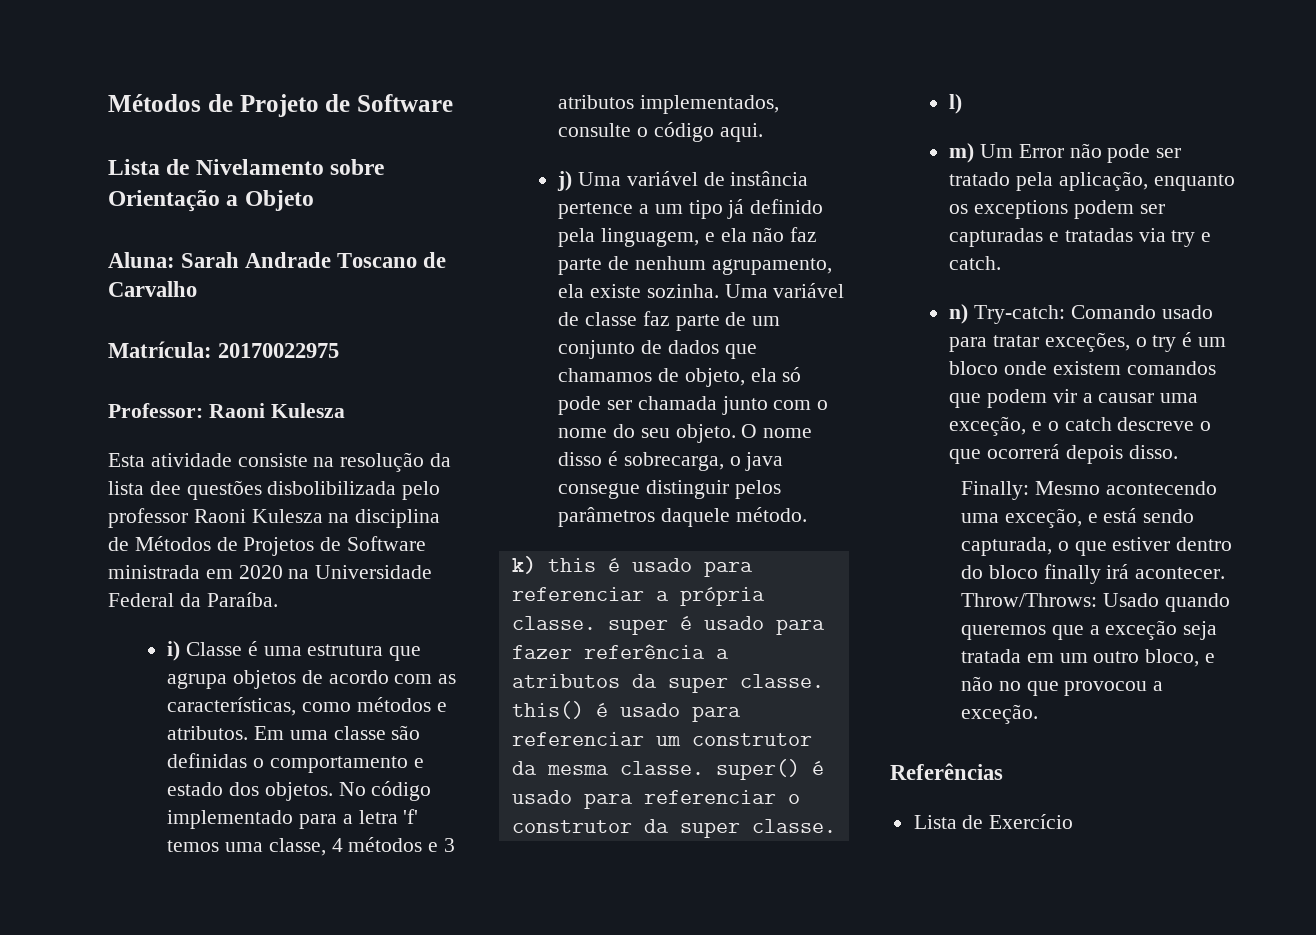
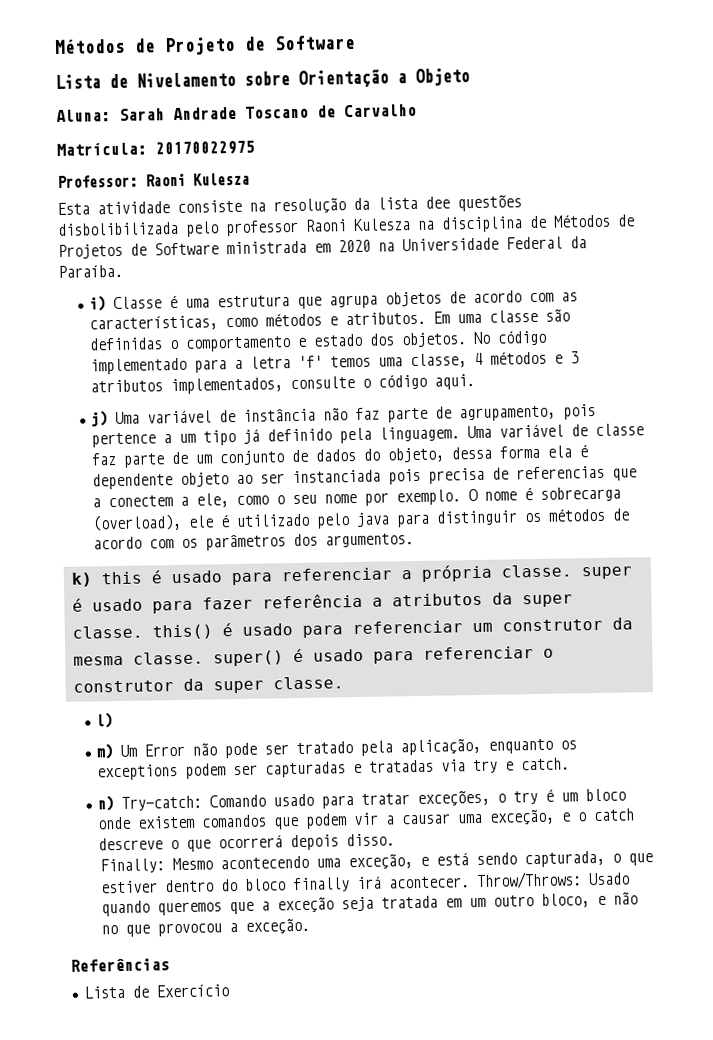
(809, 178) none -> [322,403,596,423] não faz parte de agrupamento, pois
[600,227,818,247] [558,256,832,275] [558,284,719,298] linguagem, e ela não faz parte de nenhum agrupamento, ela existe sozinha. -> [378,426,460,442] linguagem.
[724,344,757,359] [558,367,802,387] [558,396,829,415] [558,424,813,443] [558,451,784,471] [558,480,781,499] [558,507,807,527] que chamamos de objeto, ela só pode ser chamada junto com o nome do seu objeto. O nome disso é sobrecarga, o java consegue distinguir pelos parâmetros daquele método. -> [362,444,588,463] [91,465,637,490] [91,486,621,508] [91,507,630,532] [92,533,414,551] do objeto, dessa forma ela é dependente objeto ao ser instanciada pois precisa de referencias que a conectem a ele, como o seu nome por exemplo. O nome é sobrecarga (overload), ele é utilizado pelo java para distinguir os métodos de acordo com os parâmetros dos argumentos.

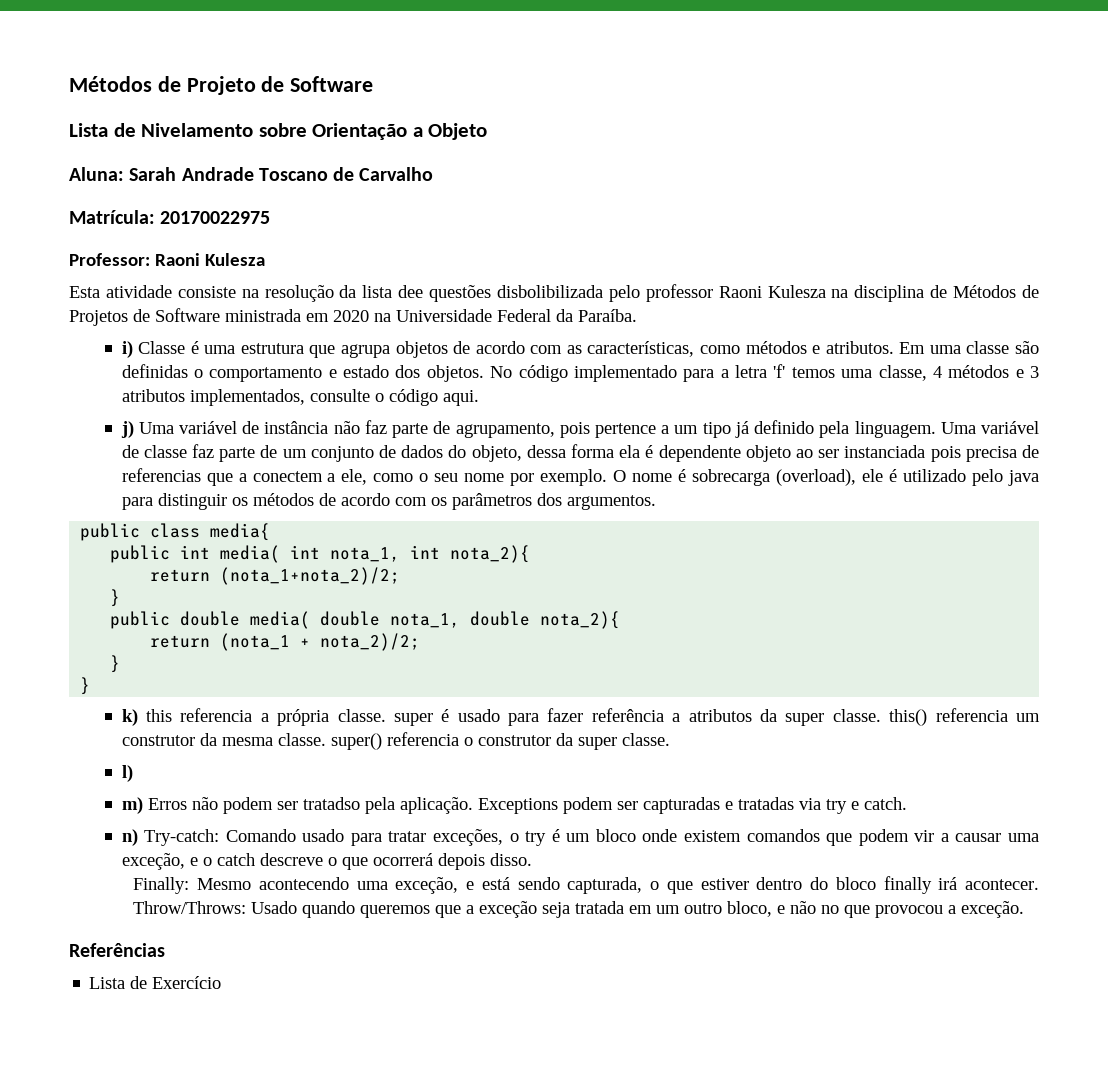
[70,567,393,587] k) this é usado para referenciar -> [80,523,271,541] [110,545,531,563] [150,567,401,585] [110,589,121,607] [110,611,621,629] [150,633,421,651] [110,655,121,673] [80,677,91,695] [121,708,253,726] public class media{ // public int media( int nota_1, int nota_2){ // return (nota_1+nota_2)/2; // } // public double media( double nota_1, double nota_2){ // return (nota_1 + nota_2)/2; // } // } // k) this referencia
[221,620,463,638] é usado para referenciar -> [935,708,1008,722] referencia
[292,646,534,664] é usado para referenciar -> [386,732,459,746] referencia
[119,737,577,759] [96,764,178,781] Um Error não pode ser tratado pela aplicação, enquanto os exceptions -> [147,797,558,814] Erros não podem ser tratadso pela aplicação. Exceptions

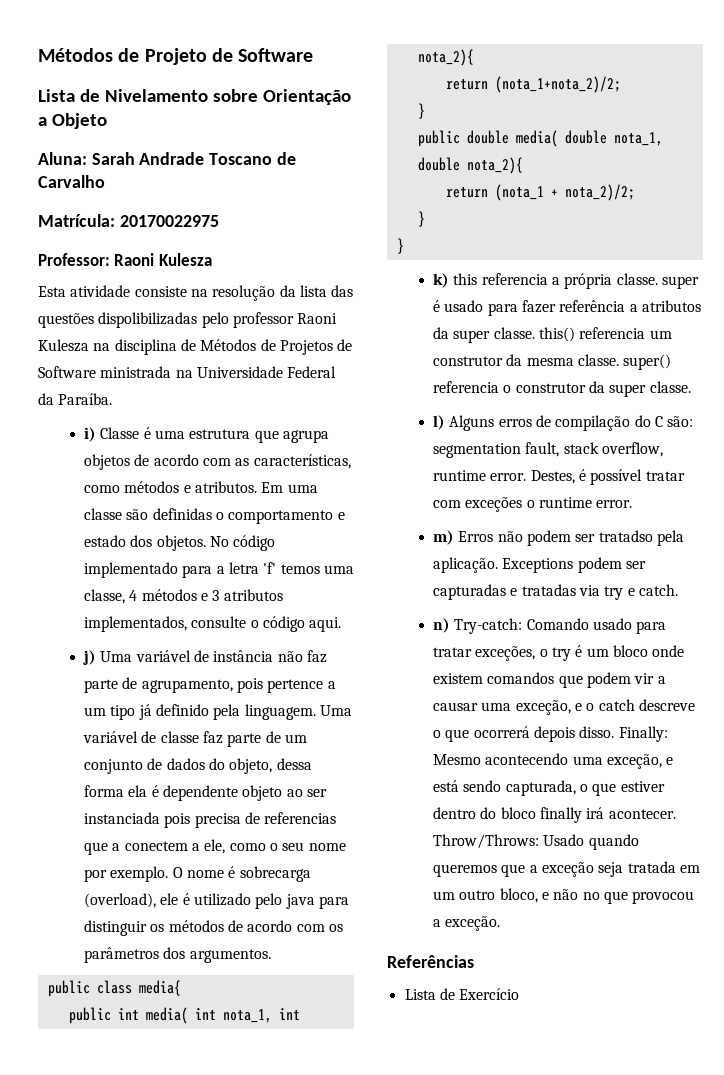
[398,285,604,302] dee questões disbolibilizada -> [331,285,354,297] [38,312,198,328] das questões dispolibilizadas
[306,310,369,322] em 2020 -> (172, 372) none
(133, 773) none -> [449,415,694,431] [433,442,663,458] [433,469,685,485] [433,497,633,512] Alguns erros de compilação do C são: segmentation fault, stack overflow, runtime error. Destes, é possível tratar com exceções o runtime error.
(532, 859) // -> (615, 732) none

